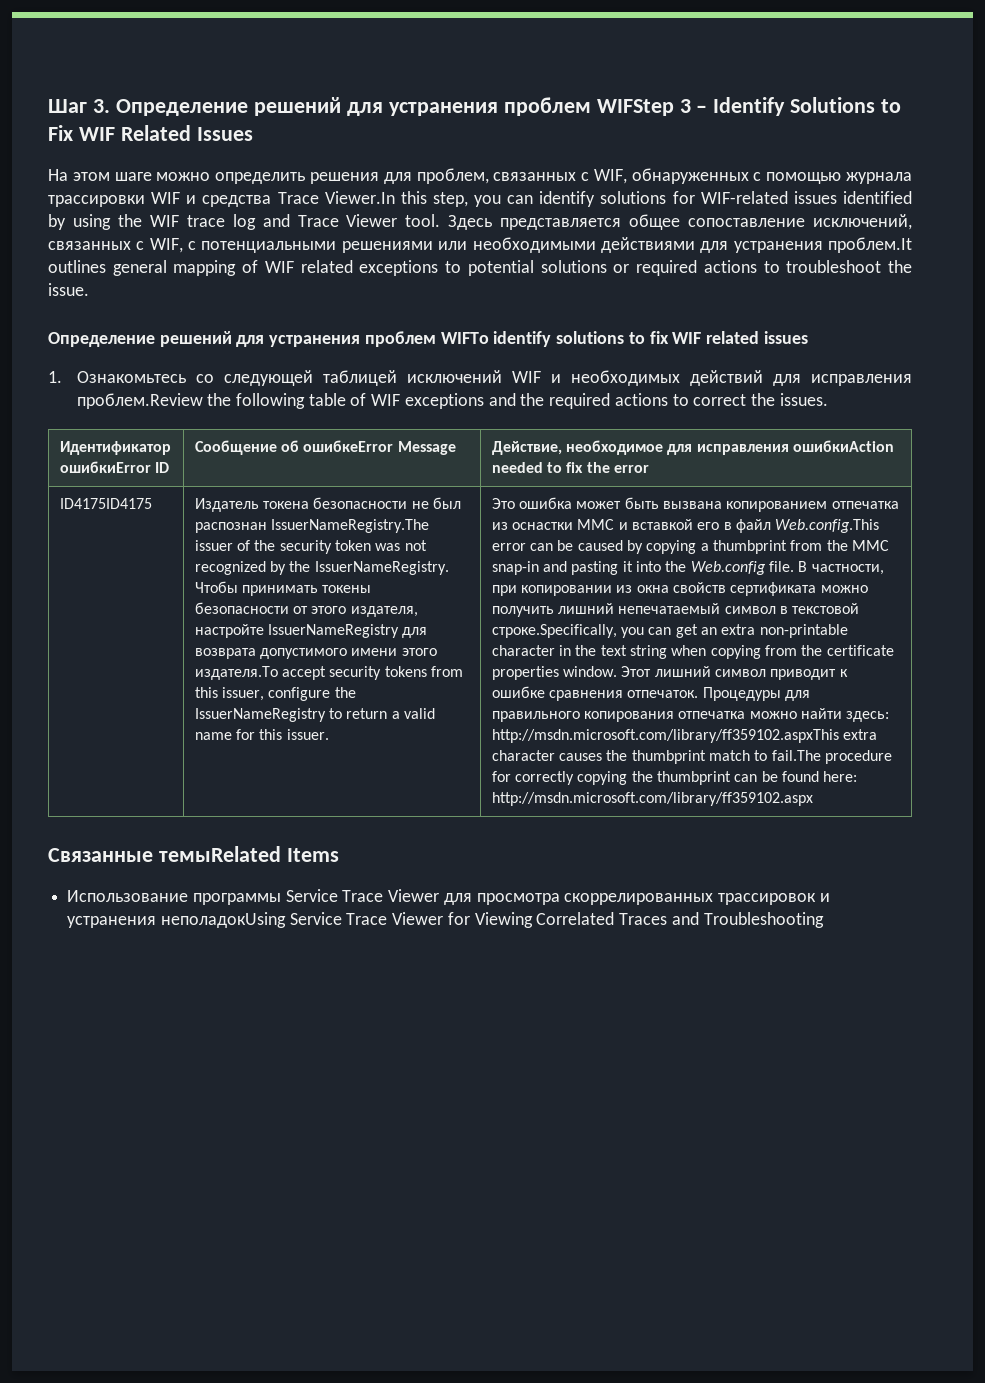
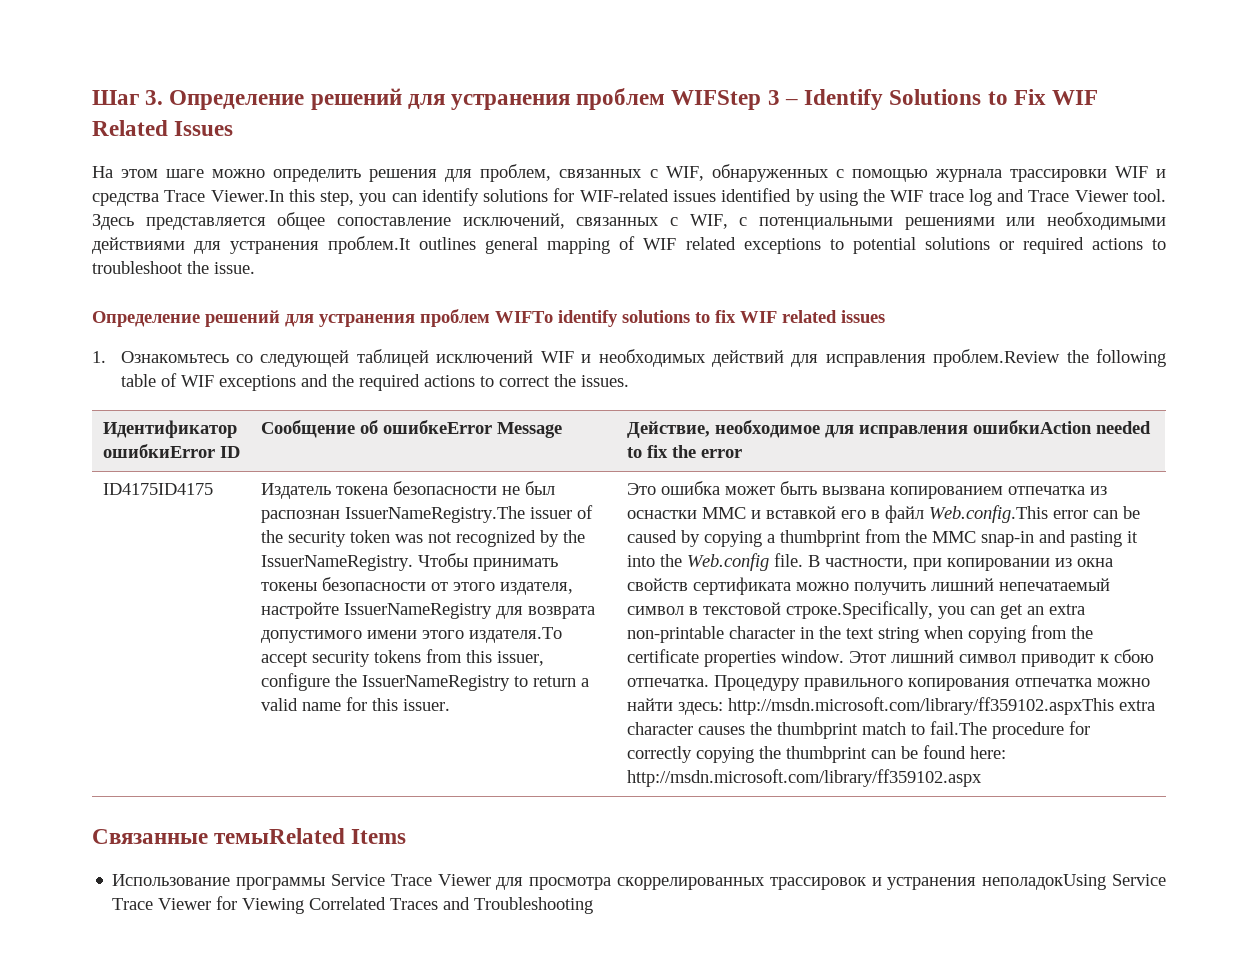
[491,686,810,701] ошибке сравнения отпечаток. Процедуры для -> [1113,649,1154,663] [626,675,800,691] сбою отпечатка. Процедуру

